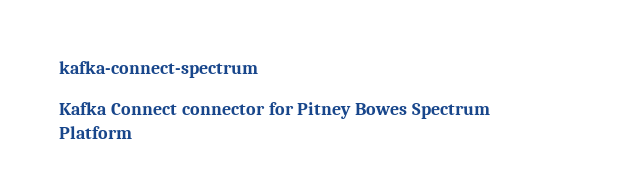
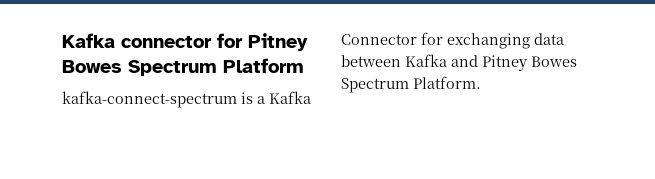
[59,61,258,78] [59,102,177,115] kafka-connect-spectrum // Kafka Connect -> [62,33,115,48] Kafka
(132, 132) none -> [62,91,311,108] [341,32,564,49] [341,54,577,71] [341,76,481,93] // kafka-connect-spectrum is a Kafka Connector for exchanging data between Kafka and Pitney Bowes Spectrum Platform.

